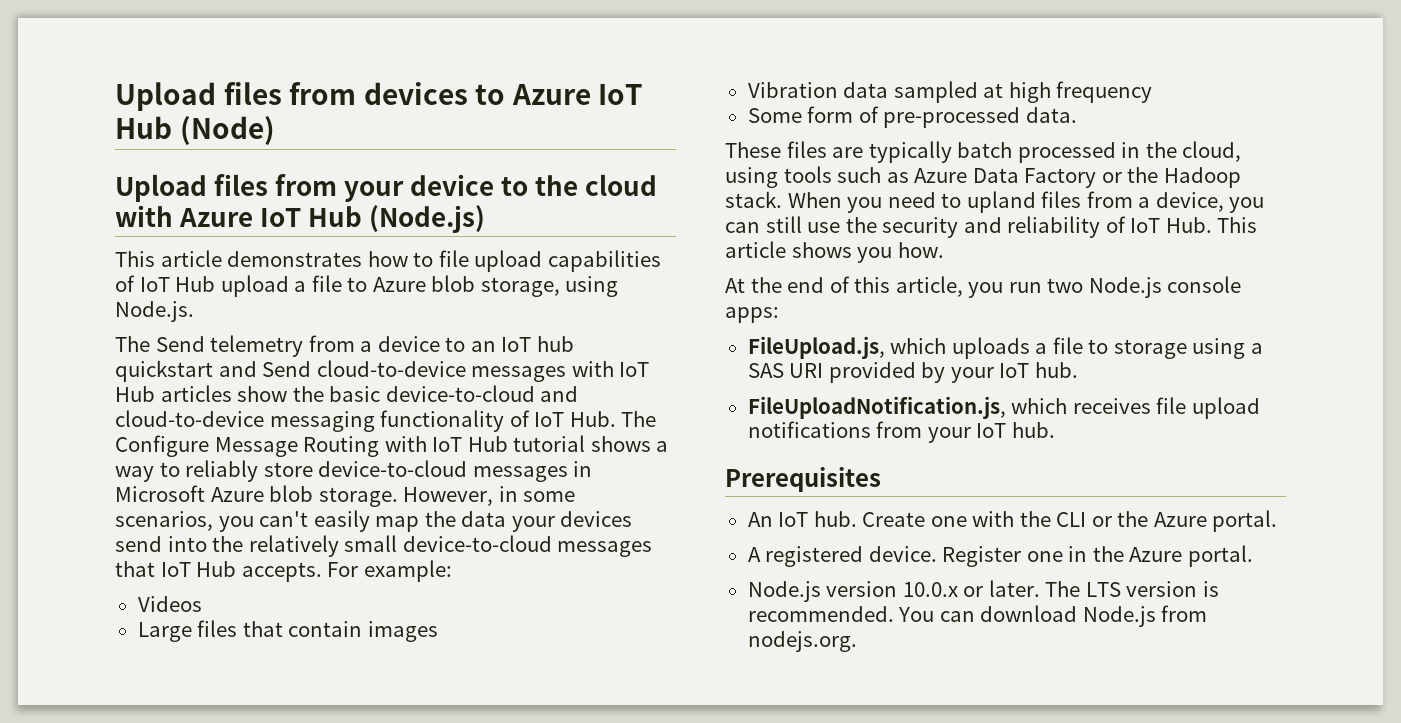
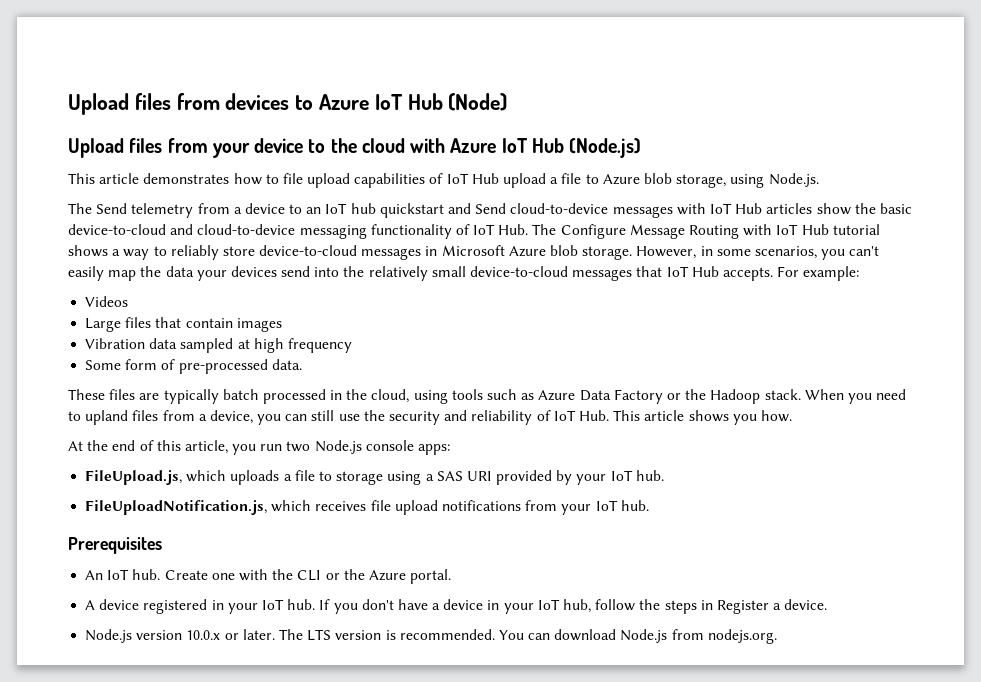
[765,545,1253,567] registered device. Register one in the Azure portal. -> [99,599,828,614] device registered in your IoT hub. If you don't have a device in your IoT hub, follow the steps in Register a device.

